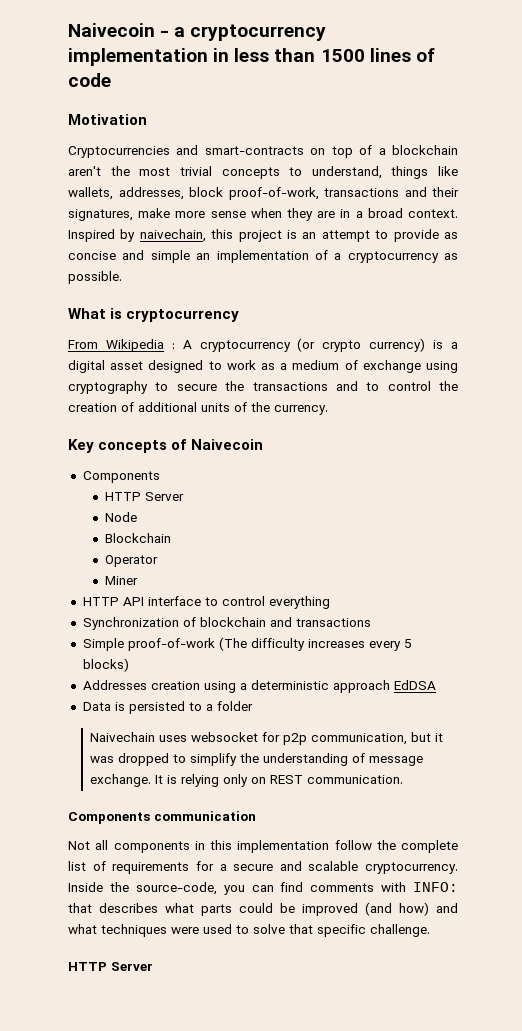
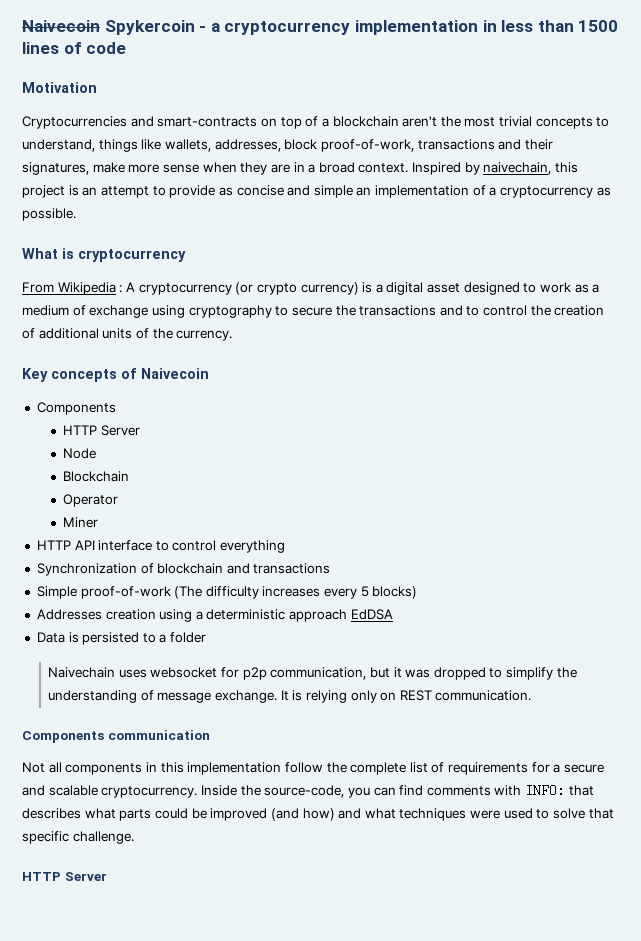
[68,23,155,37] Naivecoin -> [22,20,195,35] Naivecoin Spykercoin

